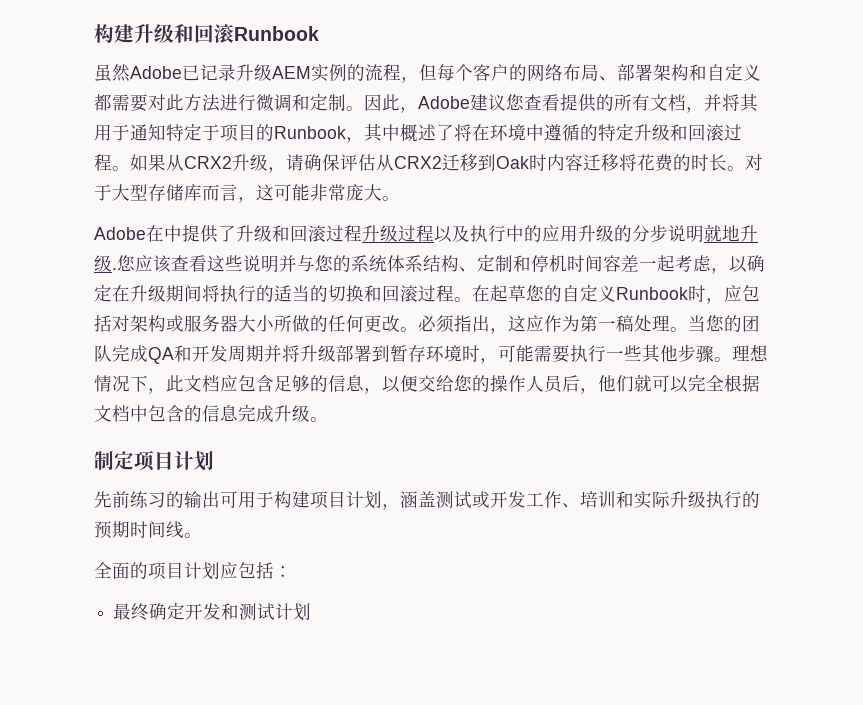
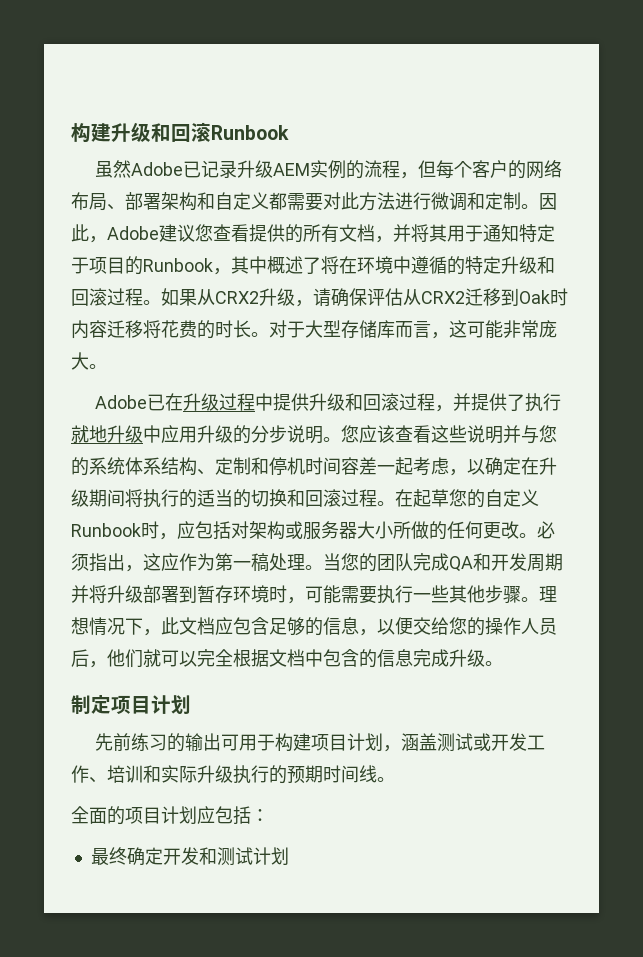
[146,224,542,243] 在中提供了升级和回滚过程升级过程以及执行中的 -> [147,393,562,412] [71,425,161,443] 已在升级过程中提供升级和回滚过程，并提供了执行就地升级中
[704,224,758,242] [94,255,117,272] 就地升级. -> [323,437,341,442] 。

